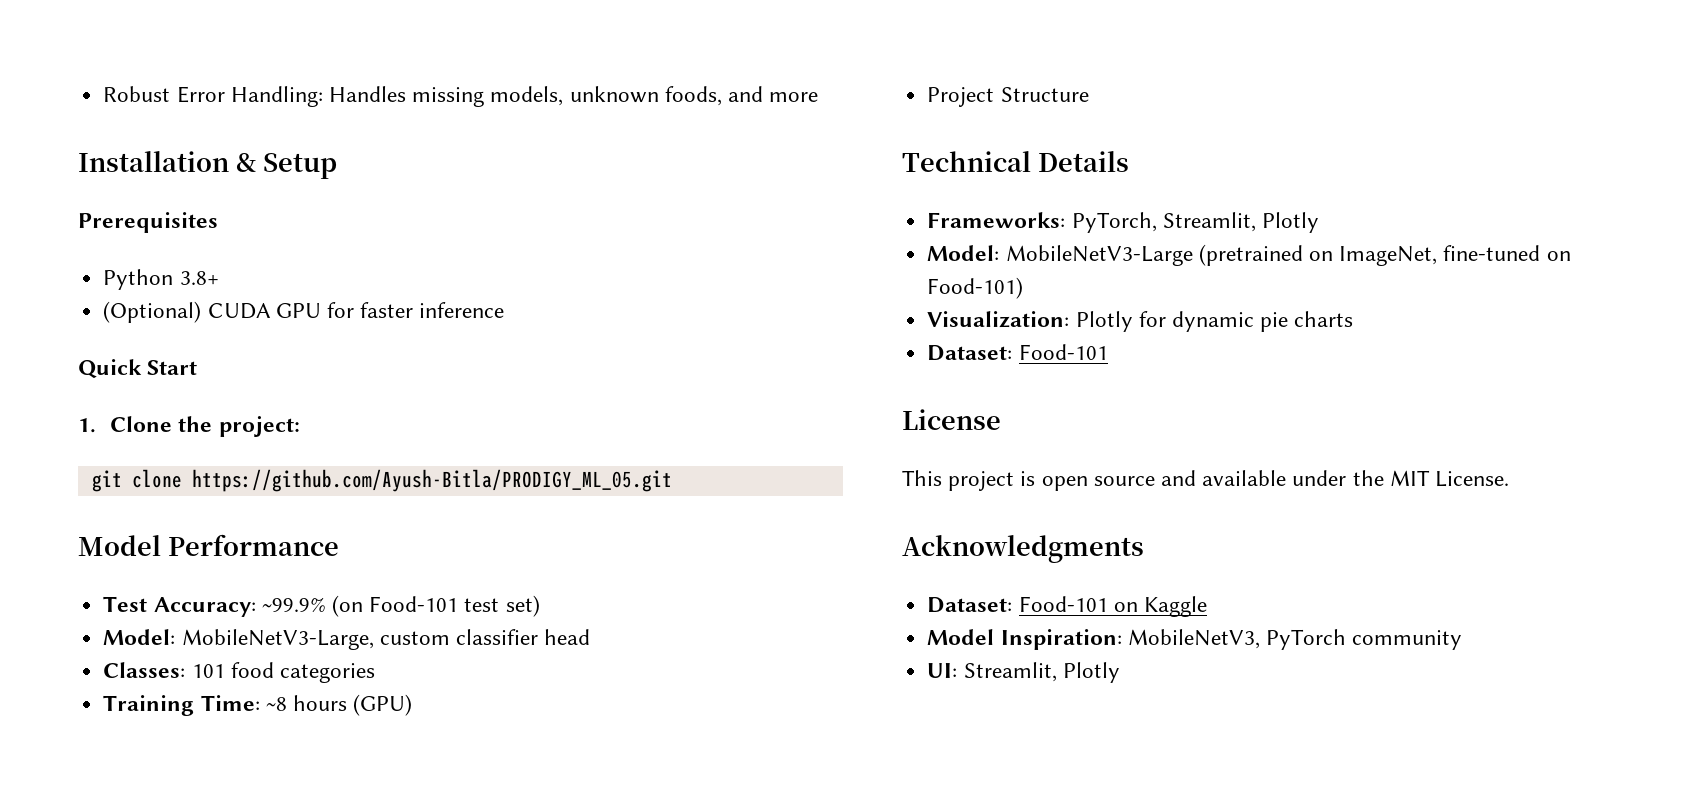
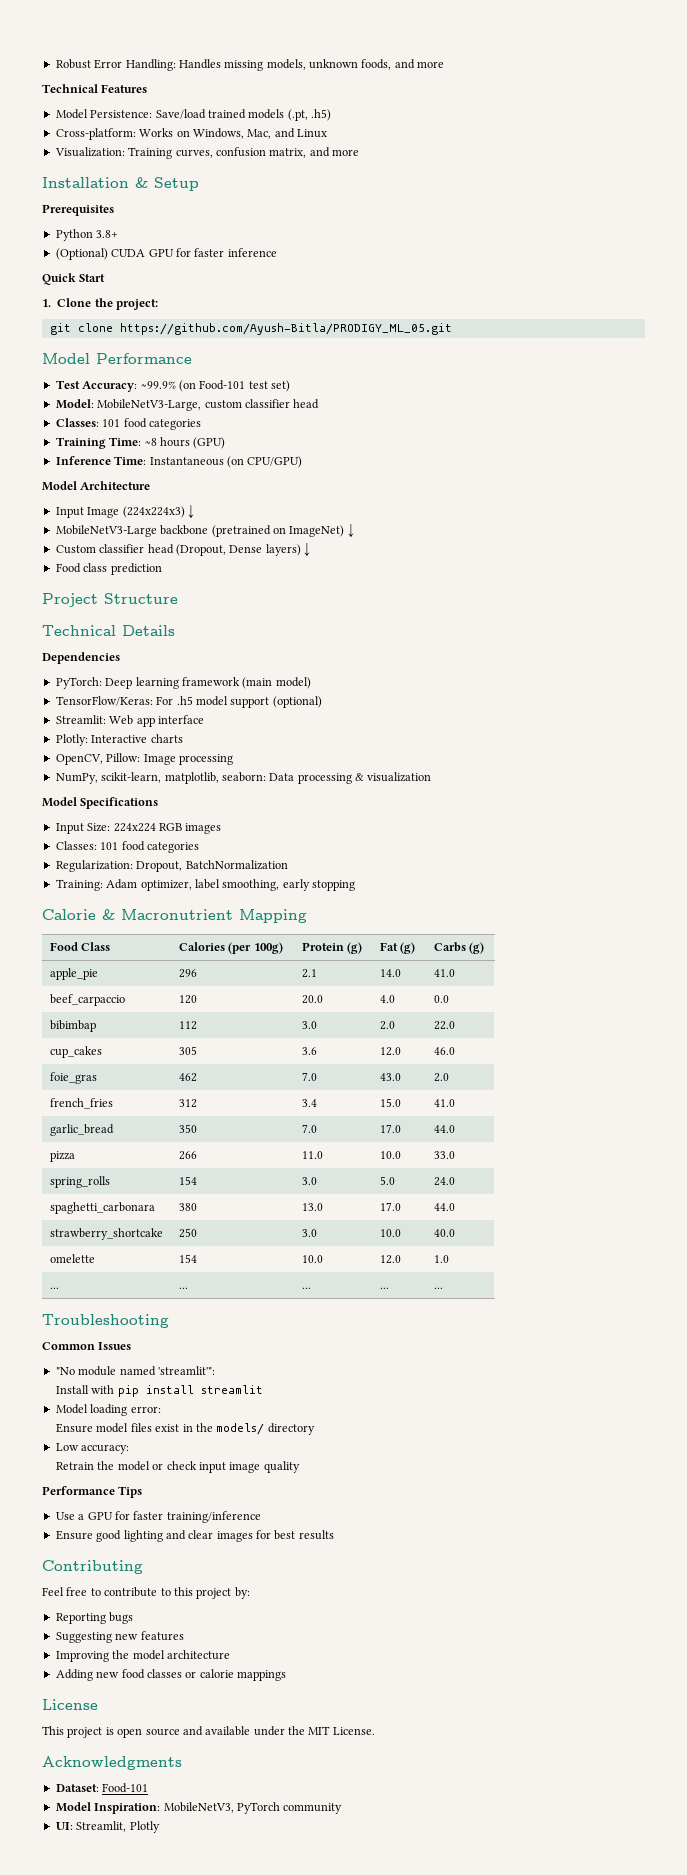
(819, 97) none -> [42,84,148,93] [55,109,331,121] [55,128,327,140] [54,147,359,159] // Technical Features // Model Persistence: Save/load trained models (.pt, .h5) // Cross-platform: Works on Windows, Mac, and Linux // Visualization: Training curves, confusion matrix, and more
[927,87,1089,107] [902,151,1129,172] [927,212,1319,233] [927,244,1571,266] [927,277,1024,299] [927,311,1354,332] [927,344,1108,361] Project Structure // Technical Details // Frameworks: PyTorch, Streamlit, Plotly // Model: MobileNetV3-Large (pretrained on ImageNet, fine-tuned on Food-101) // Visualization: Plotly for dynamic pie charts // Dataset: Food-101 -> [55,456,303,468] [42,481,151,491] [55,505,194,518] [55,524,354,537] [55,543,310,556] [55,563,162,575] [42,593,178,607] [42,625,175,636] [42,652,120,664] [55,677,311,689] [55,696,322,708] [55,715,204,727] [55,734,183,746] [55,753,233,765] [55,772,432,784] [42,797,159,809] [55,823,222,834] [55,841,199,853] [55,860,288,872] [55,879,355,891] [42,909,307,923] [49,942,111,951] [178,942,283,954] [301,942,363,954] [379,942,416,954] [433,942,485,954] [49,968,98,980] [178,969,197,978] [301,969,317,978] [379,969,401,977] [433,969,455,977] [49,994,125,1006] [178,995,197,1004] [301,995,323,1004] [379,995,395,1003] [433,995,449,1003] [49,1020,96,1032] [178,1021,197,1030] [301,1021,317,1029] [379,1021,395,1030] [433,1021,455,1030] [49,1046,102,1058] [178,1046,197,1055] [301,1047,317,1055] [379,1047,401,1056] [433,1047,455,1055] [49,1072,97,1084] [178,1073,197,1082] [301,1072,317,1081] [379,1073,401,1081] [433,1073,449,1082] [49,1098,113,1109] [178,1099,197,1108] [301,1099,317,1107] [379,1098,401,1107] [433,1099,455,1107] [49,1124,114,1136] [178,1124,197,1133] [301,1124,317,1133] [379,1124,401,1133] [433,1125,455,1133] [49,1151,75,1162] [178,1151,197,1160] [301,1151,323,1159] [379,1151,401,1159] [433,1151,455,1159] [49,1176,110,1188] [178,1176,197,1185] [301,1177,317,1185] [379,1176,395,1185] [433,1177,455,1186] [49,1202,155,1214] [178,1203,197,1211] [301,1203,323,1211] [379,1202,401,1211] [433,1203,455,1211] [49,1228,163,1240] [178,1228,197,1238] [301,1229,317,1237] [379,1229,401,1237] [433,1229,455,1237] [49,1254,95,1263] [178,1254,197,1263] [301,1255,323,1263] [379,1255,401,1264] [433,1255,449,1263] [49,1287,59,1289] [178,1287,188,1289] [301,1287,311,1289] [379,1287,389,1289] [433,1287,443,1289] [42,1314,169,1328] [42,1342,132,1350] [55,1366,215,1376] [56,1385,263,1397] [55,1404,161,1416] [56,1423,315,1435] [55,1443,130,1454] [56,1461,300,1473] [42,1486,143,1498] [55,1511,261,1523] [55,1530,334,1542] [42,1560,143,1574] [42,1587,250,1599] [55,1612,134,1624] [55,1631,184,1643] [55,1650,230,1662] [55,1669,286,1681] Inference Time: Instantaneous (on CPU/GPU) // Model Architecture // Input Image (224x224x3) ↓ // MobileNetV3-Large backbone (pretrained on ImageNet) ↓ // Custom classifier head (Dropout, Dense layers) ↓ // Food class prediction // Project Structure // Technical Details // Dependencies // PyTorch: Deep learning framework (main model) // TensorFlow/Keras: For .h5 model support (optional) // Streamlit: Web app interface // Plotly: Interactive charts // OpenCV, Pillow: Image processing // NumPy, scikit-learn, matplotlib, seaborn: Data processing & visualization // Model Specifications // Input Size: 224x224 RGB images // Classes: 101 food categories // Regularization: Dropout, BatchNormalization // Training: Adam optimizer, label smoothing, early stopping // Calorie & Macronutrient Mapping // Food Class | Calories (per 100g) | Protein (g) | Fat (g) | Carbs (g) // apple_pie | 296 | 2.1 | 14.0 | 41.0 // beef_carpaccio | 120 | 20.0 | 4.0 | 0.0 // bibimbap | 112 | 3.0 | 2.0 | 22.0 // cup_cakes | 305 | 3.6 | 12.0 | 46.0 // foie_gras | 462 | 7.0 | 43.0 | 2.0 // french_fries | 312 | 3.4 | 15.0 | 41.0 // garlic_bread | 350 | 7.0 | 17.0 | 44.0 // pizza | 266 | 11.0 | 10.0 | 33.0 // spring_rolls | 154 | 3.0 | 5.0 | 24.0 // spaghetti_carbonara | 380 | 13.0 | 17.0 | 44.0 // strawberry_shortcake | 250 | 3.0 | 10.0 | 40.0 // omelette | 154 | 10.0 | 12.0 | 1.0 // ... | ... | ... | ... | ... // Troubleshooting // Common Issues // "No module named 'streamlit'": // Install with pip install streamlit // Model loading error: // Ensure model files exist in the models/ directory // Low accuracy: // Retrain the model or check input image quality // Performance Tips // Use a GPU for faster training/inference // Ensure good lighting and clear images for best results // Contributing // Feel free to contribute to this project by: // Reporting bugs // Suggesting new features // Improving the model architecture // Adding new food classes or calorie mappings
[1113,596,1207,617] on Kaggle -> (149, 1788) none

